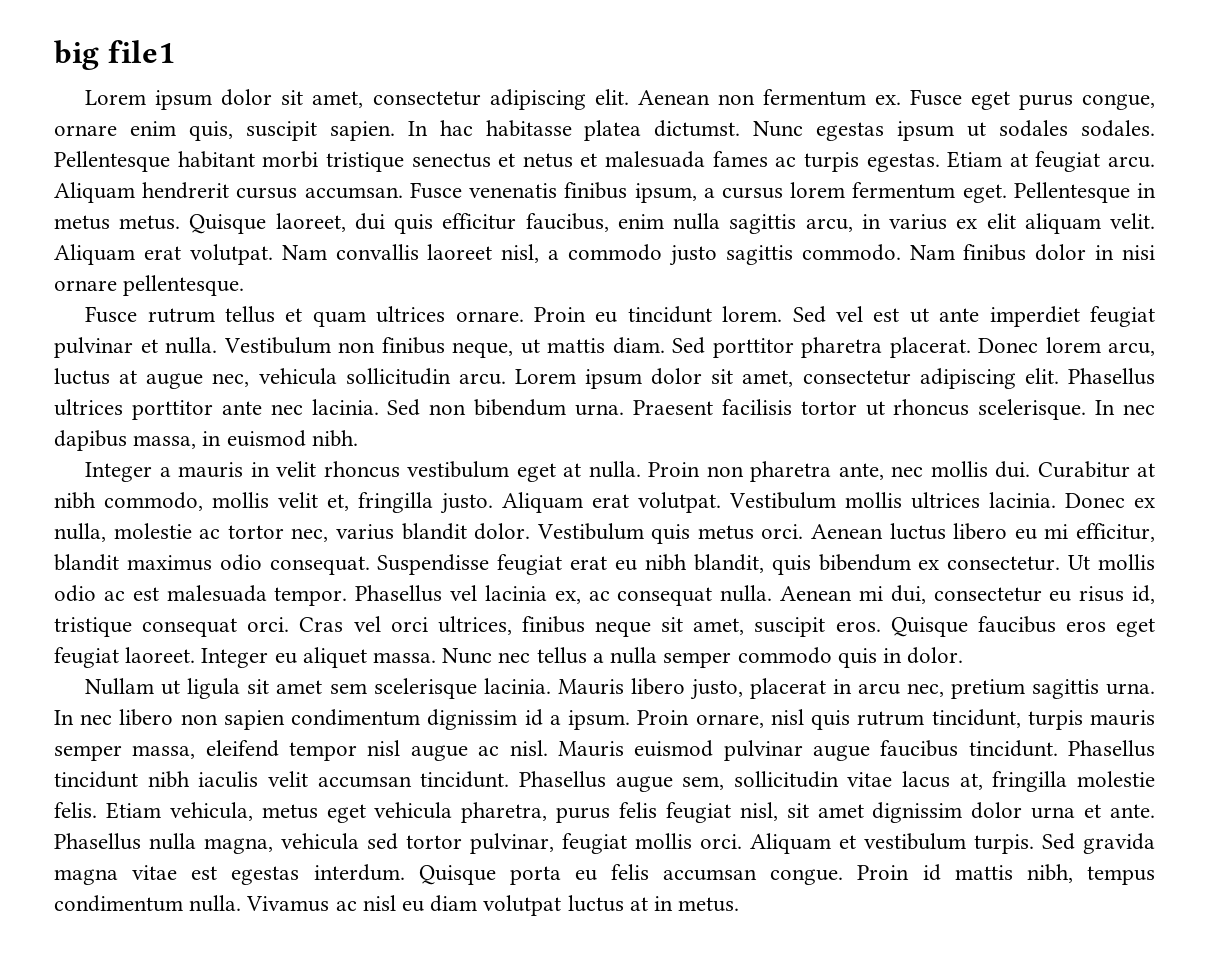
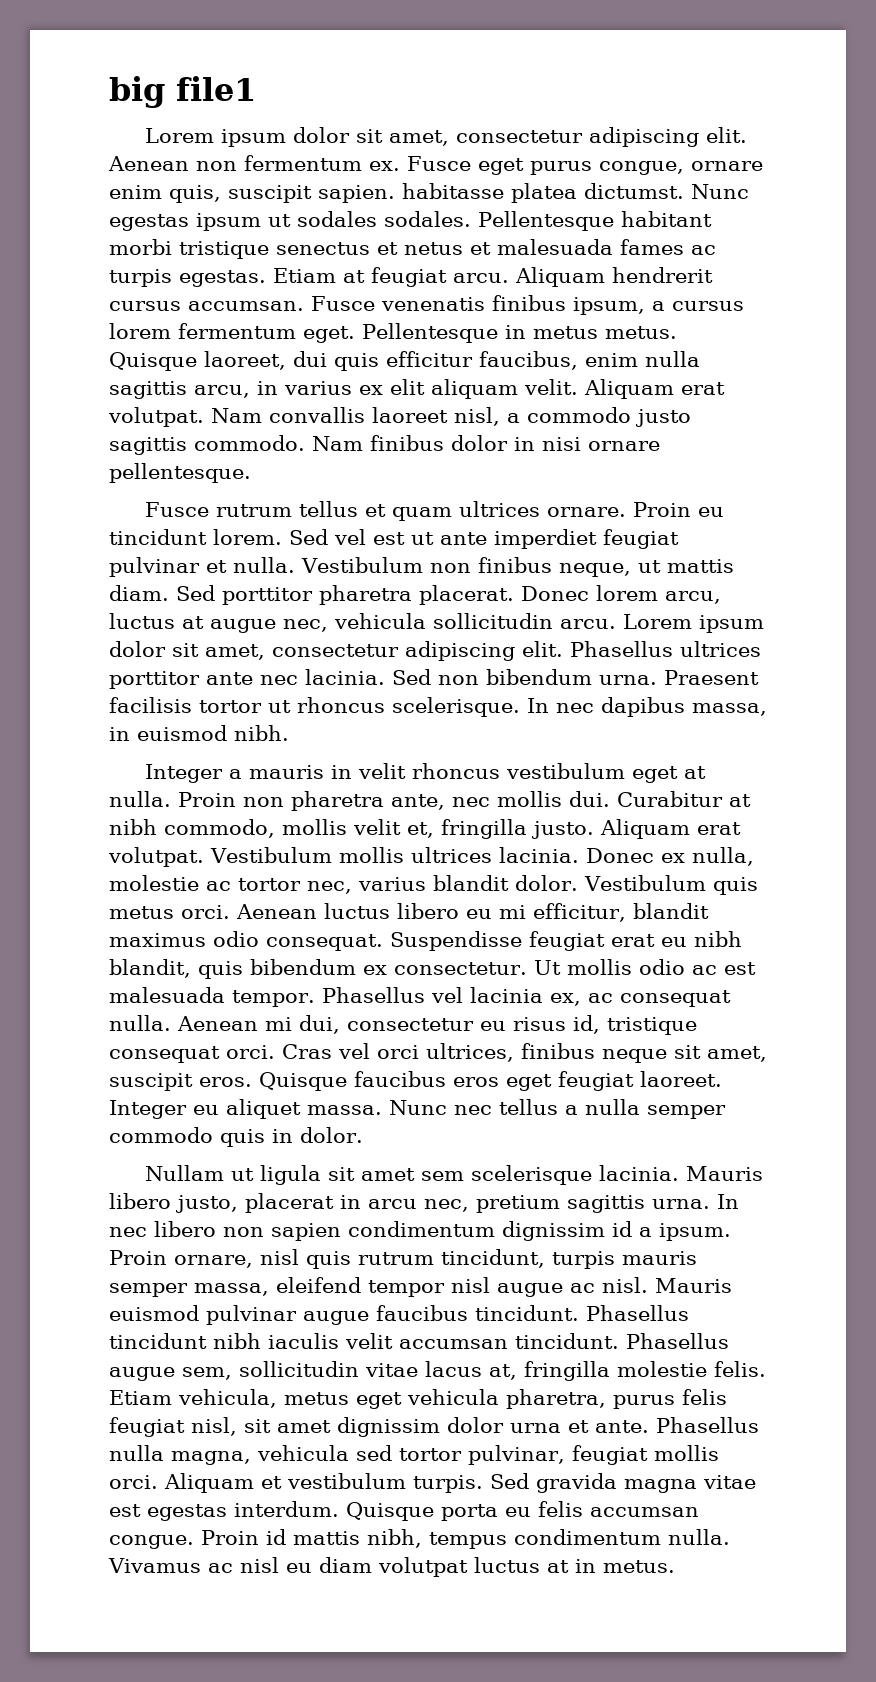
[407,120,473,136] In hac -> (395, 194) none

